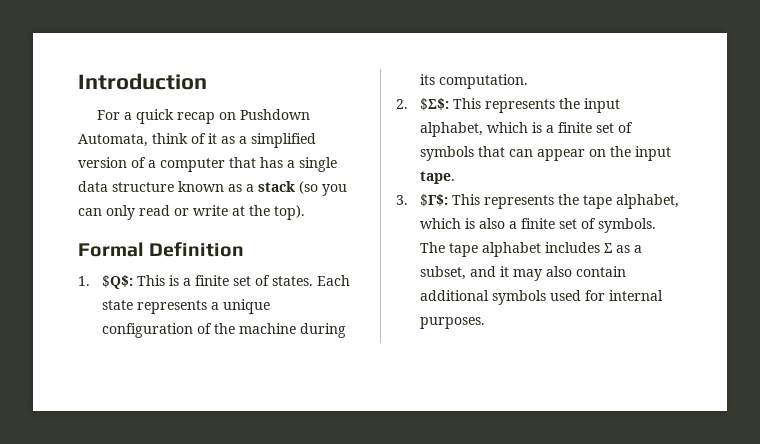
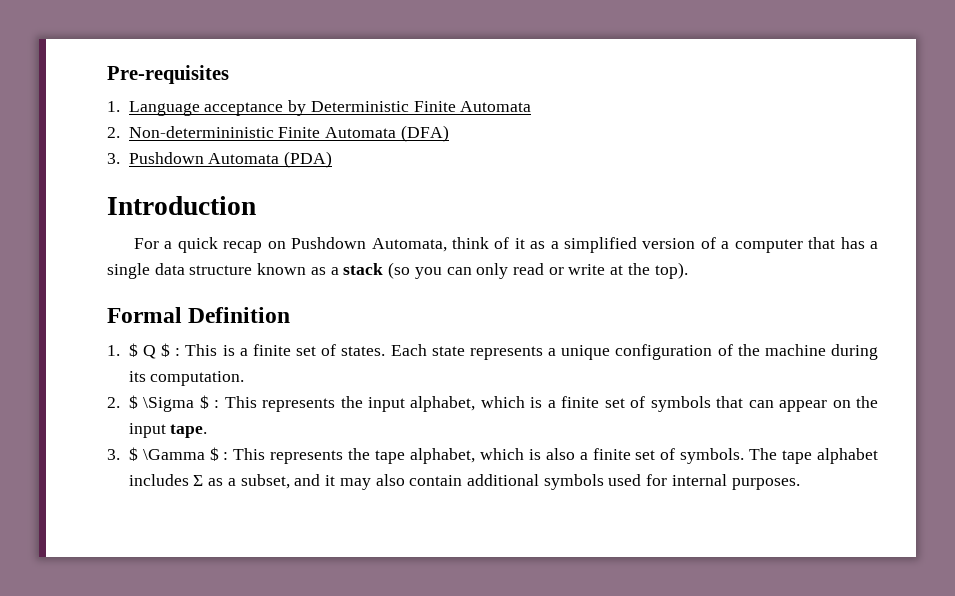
(78, 81) none -> [107,65,229,84] [107,100,532,116] [107,125,449,142] [107,151,333,168] Pre-requisites // 1. Language acceptance by Deterministic Finite Automata // 2. Non-determininistic Finite Automata (DFA) // 3. Pushdown Automata (PDA) //
[101,275,133,289] $Q$: -> [128,343,181,359] $ Q $ :
[419,98,449,111] $Σ$: -> [128,395,220,412] $ \Sigma $ :
[419,194,448,207] $Γ$: -> [128,447,229,461] $ \Gamma $ :

